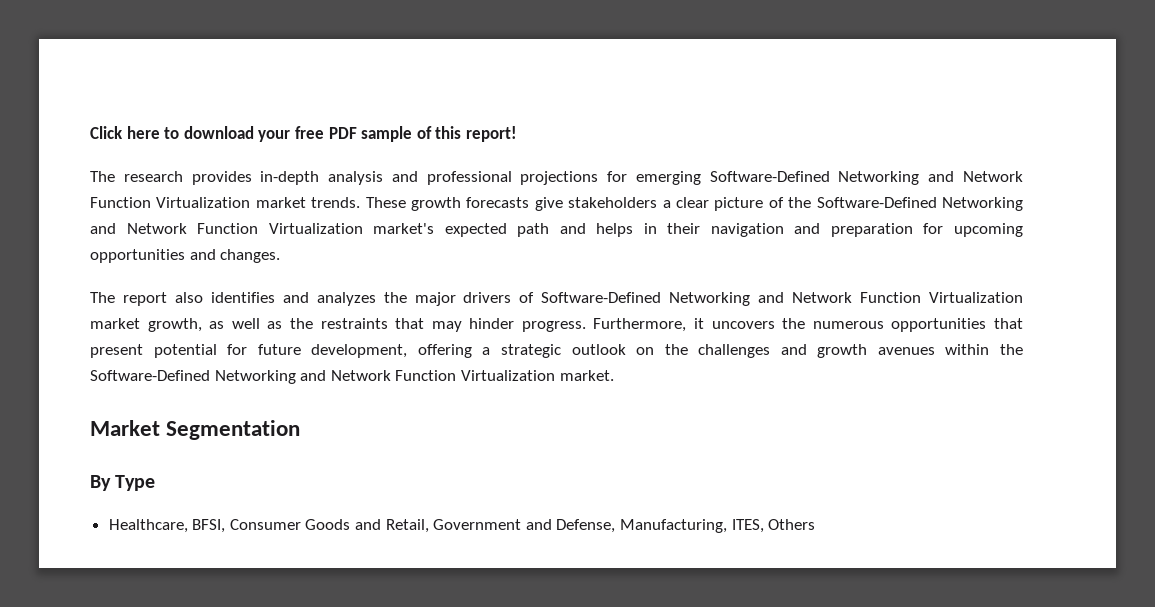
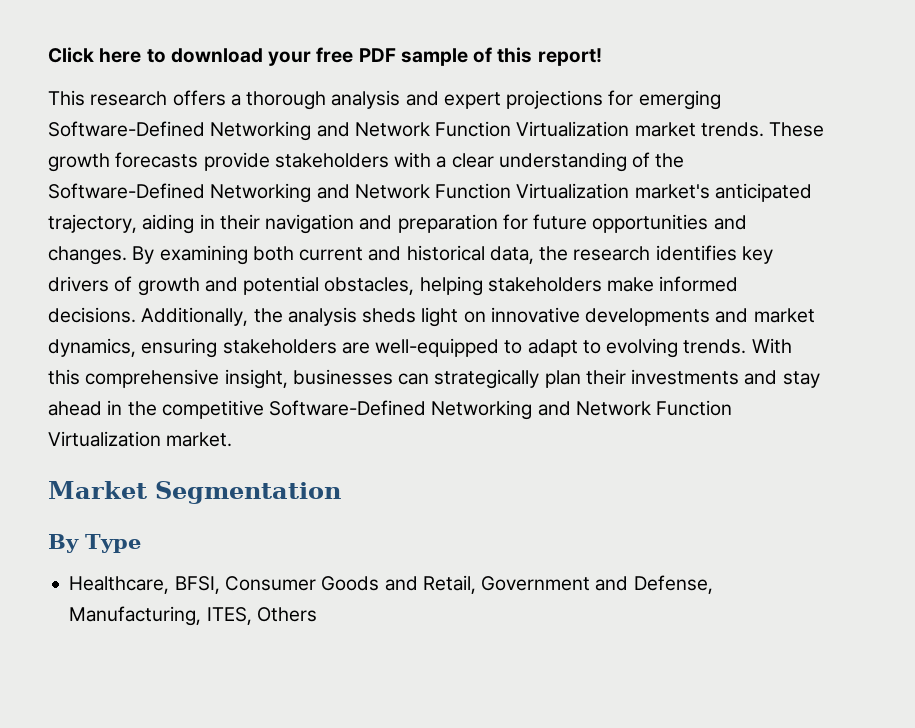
[90,171,320,185] The research provides in-depth -> [48,90,327,110] This research offers a thorough
[426,171,512,185] professional -> [443,92,501,109] expert
[534,197,658,211] give stakeholders -> [203,152,432,171] provide stakeholders with
[714,197,764,211] picture -> [498,152,627,172] understanding
[444,223,634,237] expected path and helps -> [714,183,812,202] [48,214,195,234] anticipated trajectory, aiding
[953,223,1023,237] upcoming -> [533,214,588,230] future
[90,292,1023,306] [90,318,1023,332] [90,344,1023,358] // The report also identifies and analyzes the major drivers of Software-Defined Networking and Network Function Virtualization market growth, as well as the restraints that may hinder progress. Furthermore, it uncovers the numerous opportunities that present potential for future development, offering a strategic outlook on the challenges and growth avenues within the -> [132,245,773,265] [48,276,739,296] [48,307,815,327] [48,338,792,358] [48,369,820,389] [48,400,264,419] By examining both current and historical data, the research identifies key drivers of growth and potential obstacles, helping stakeholders make informed decisions. Additionally, the analysis sheds light on innovative developments and market dynamics, ensuring stakeholders are well-equipped to adapt to evolving trends. With this comprehensive insight, businesses can strategically plan their investments and stay ahead in the competitive

